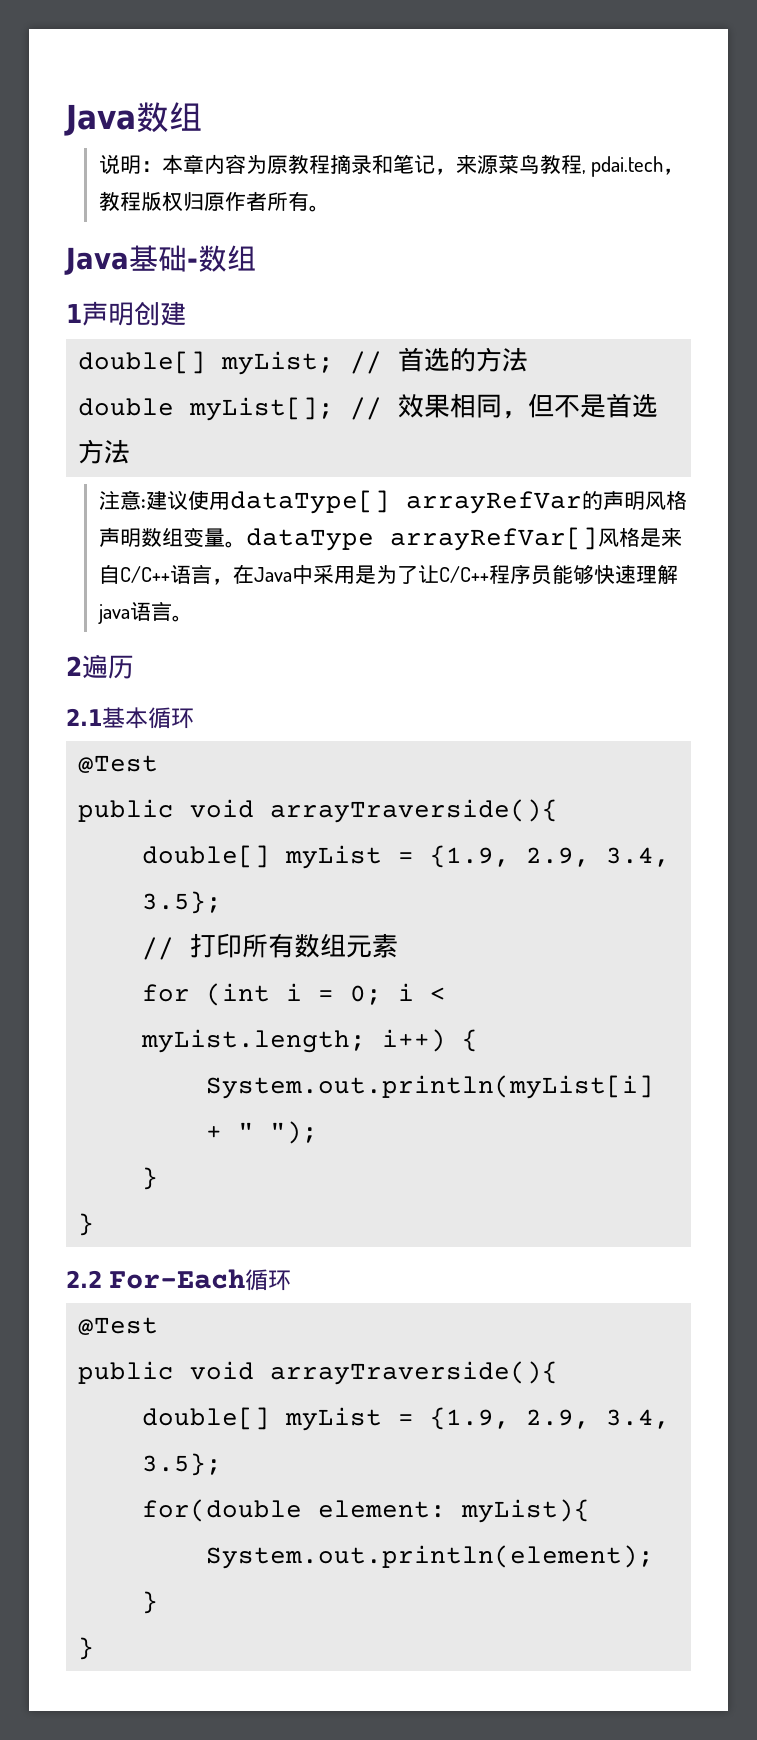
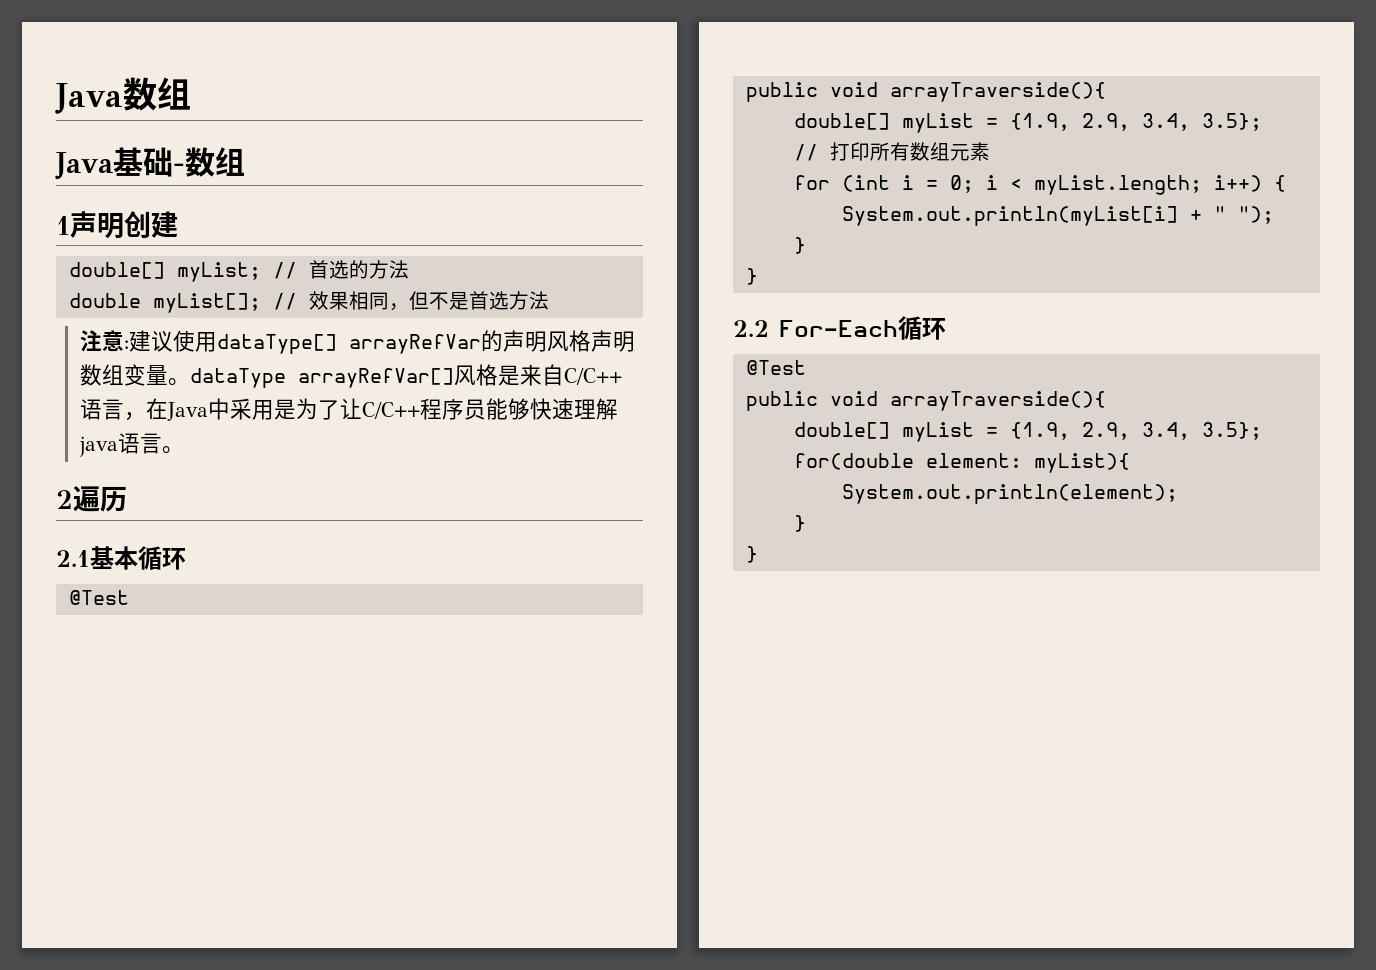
[98,154,685,177] [98,191,330,212] // 说明：本章内容为原教程摘录和笔记，来源菜鸟教程, pdai.tech，教程版权归原作者所有。 -> (191, 93) none

